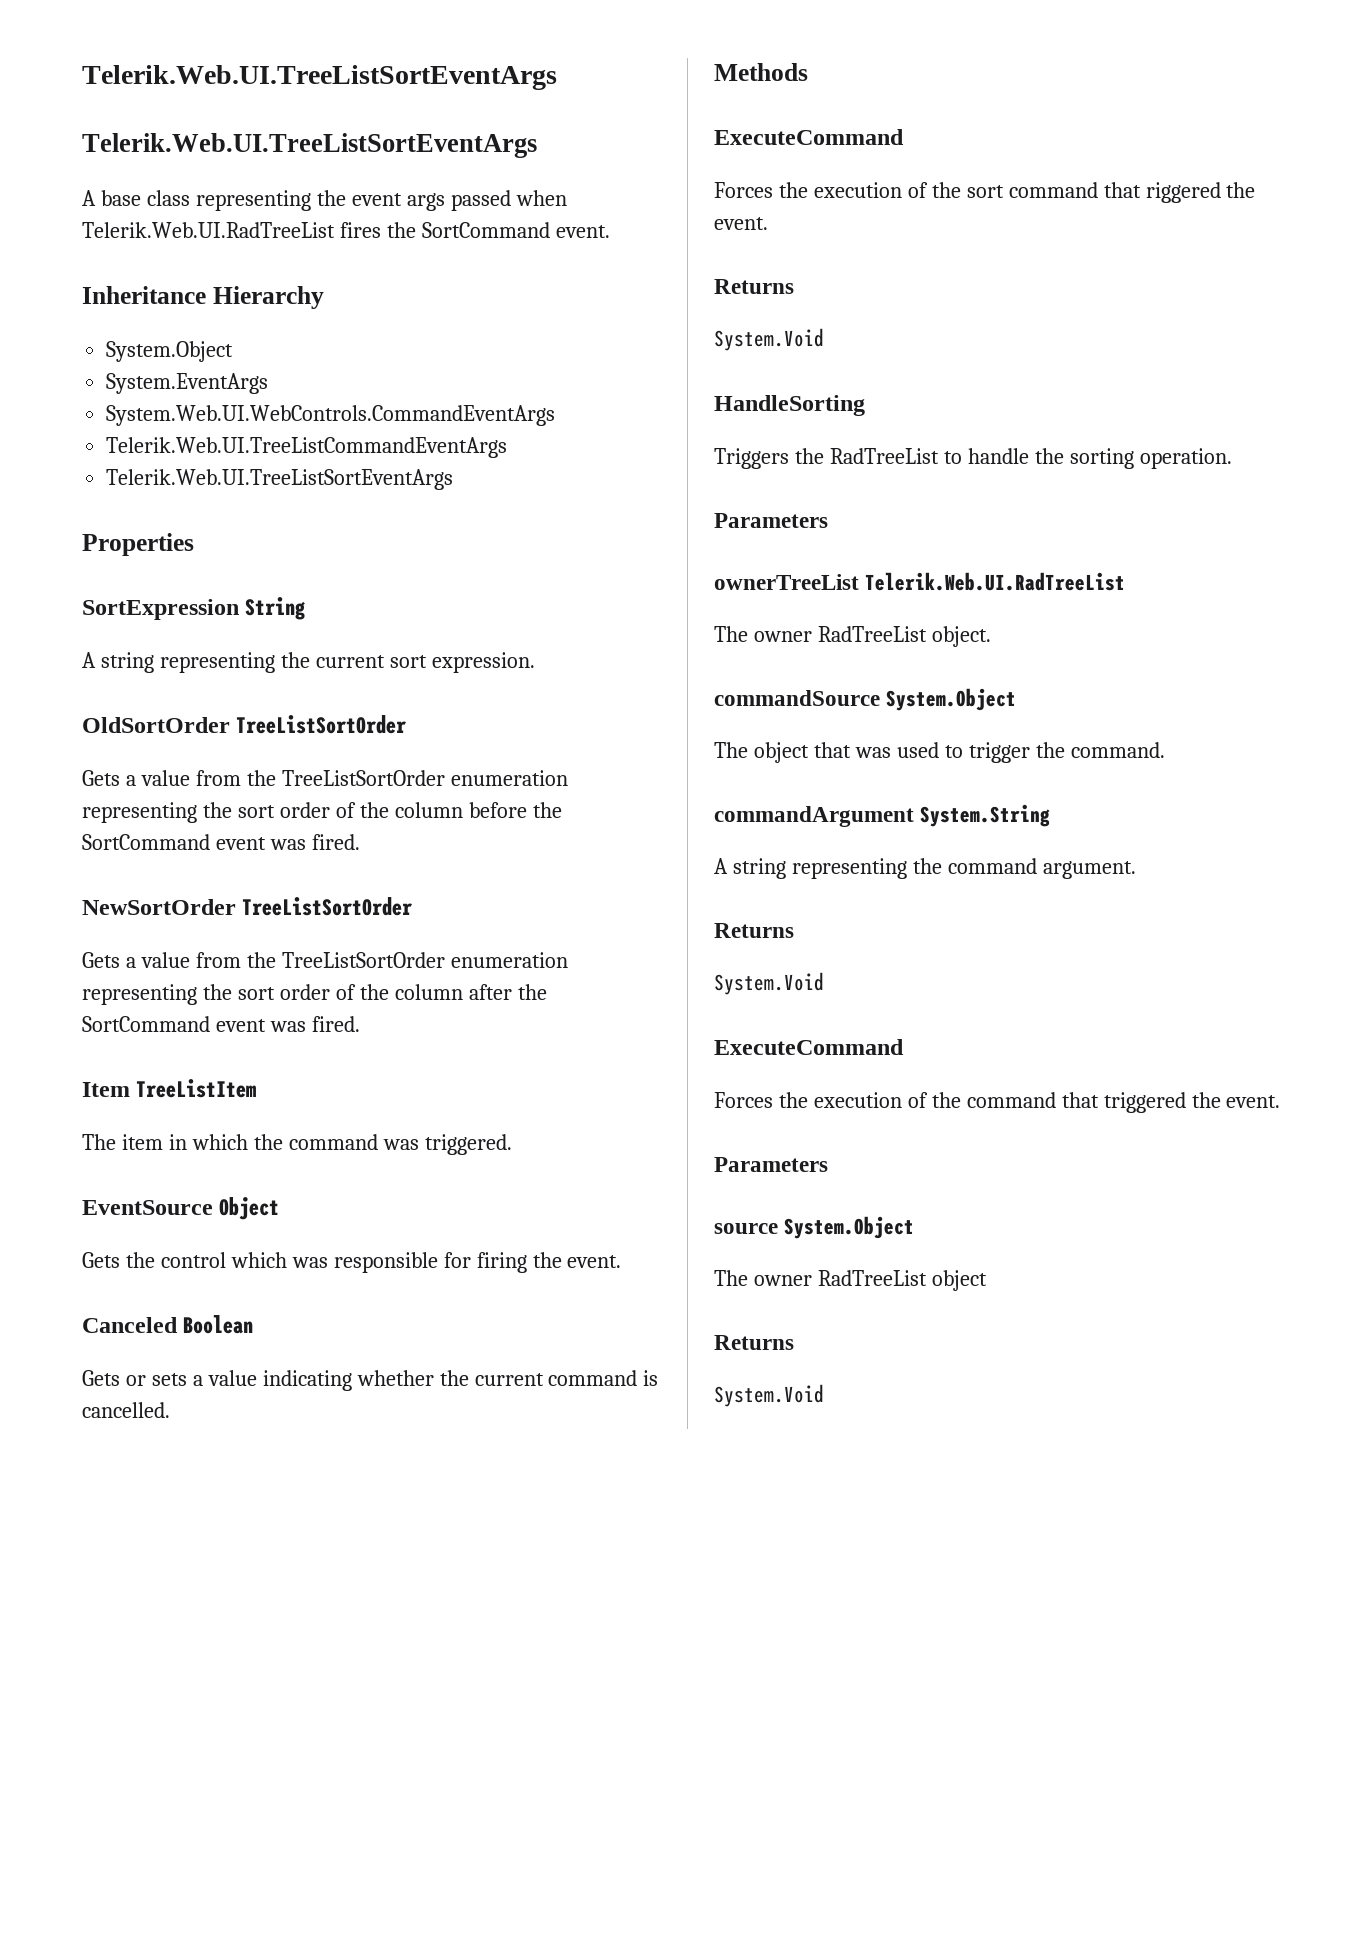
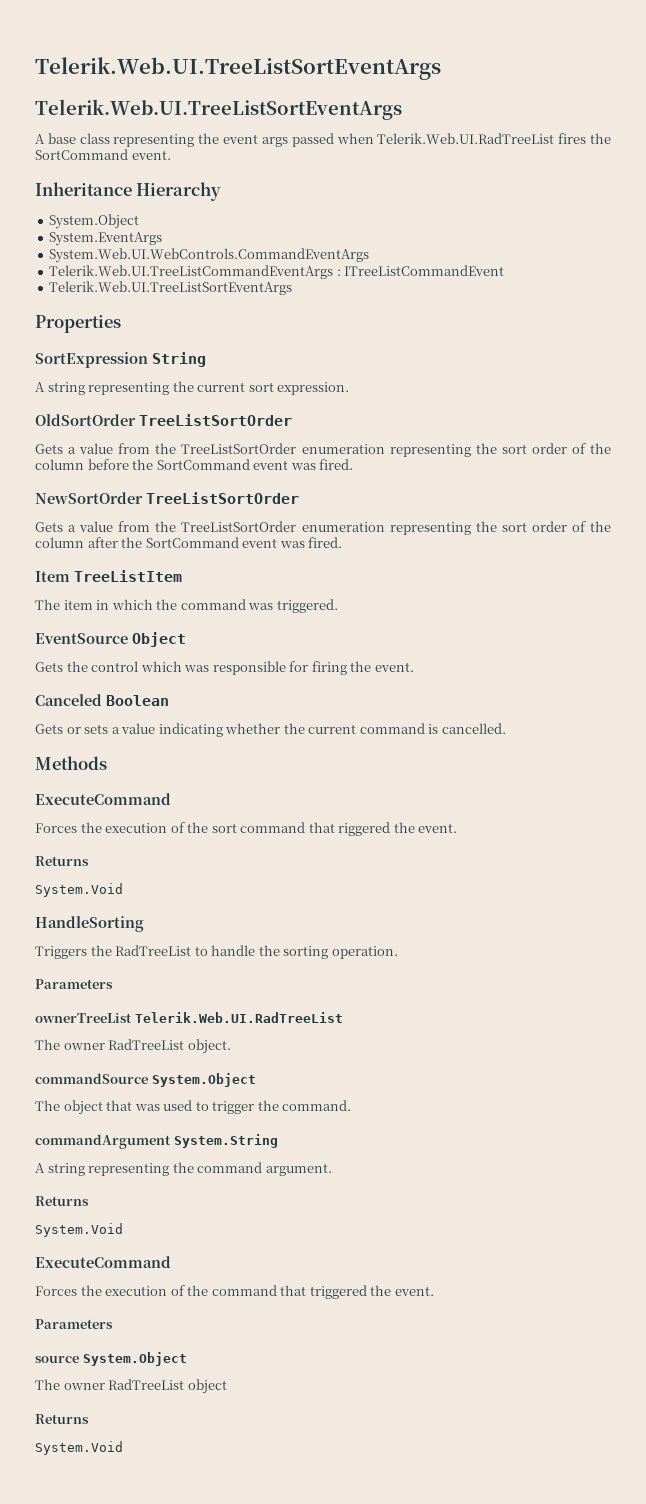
(508, 447) none -> [336,265,505,276] : ITreeListCommandEvent

